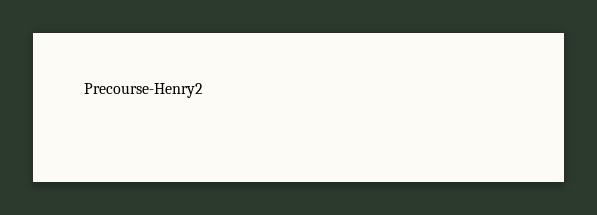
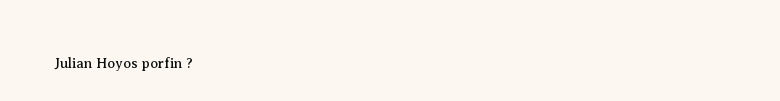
[84,83,203,98] Precourse-Henry2 -> [54,57,193,71] Julian Hoyos porfin ?

